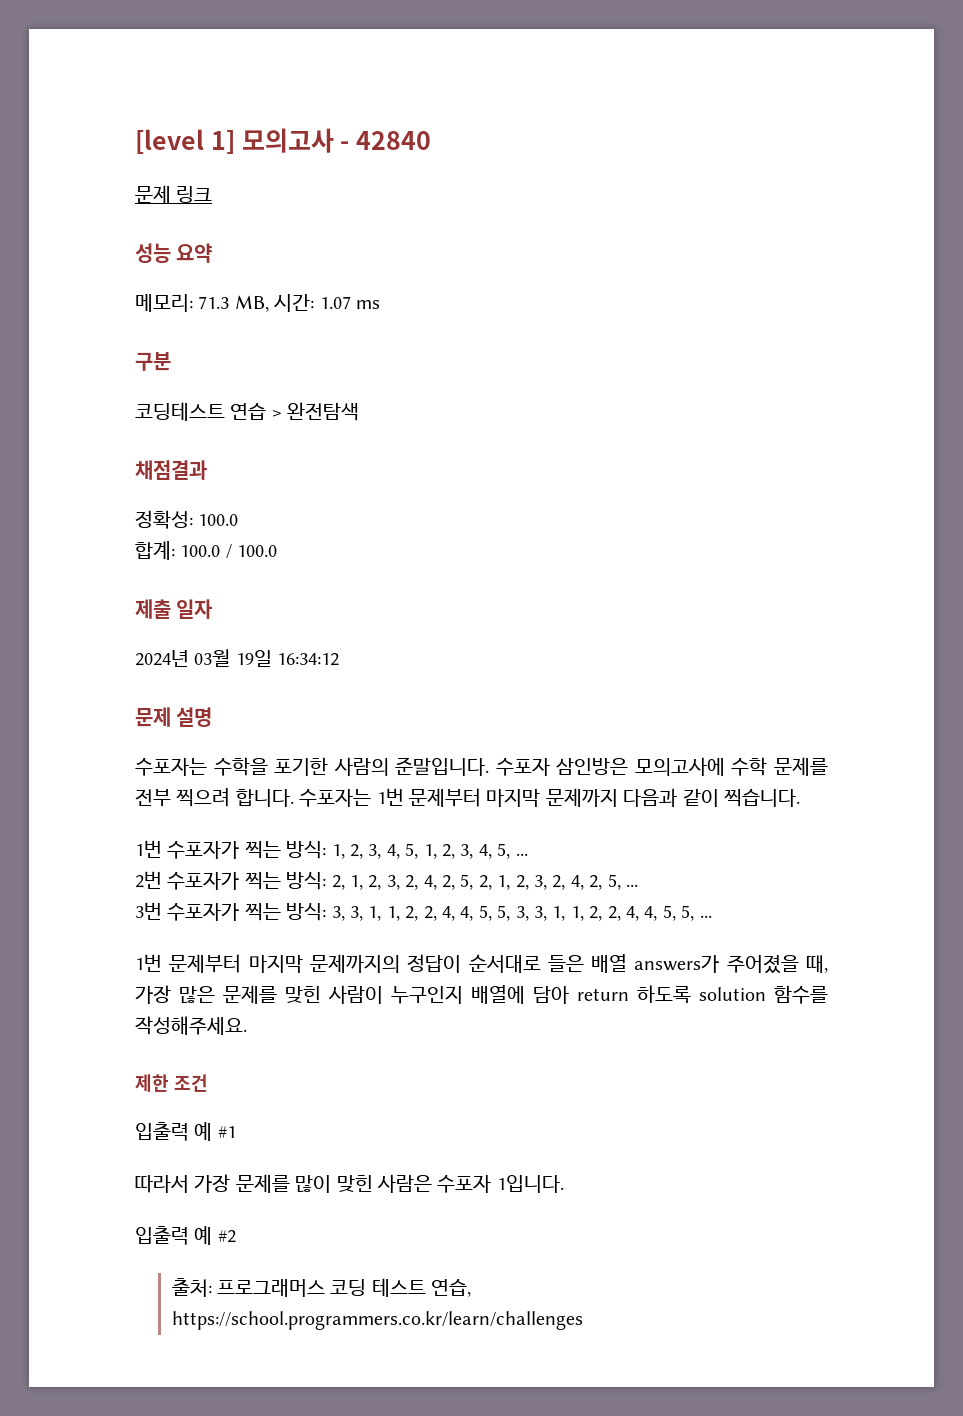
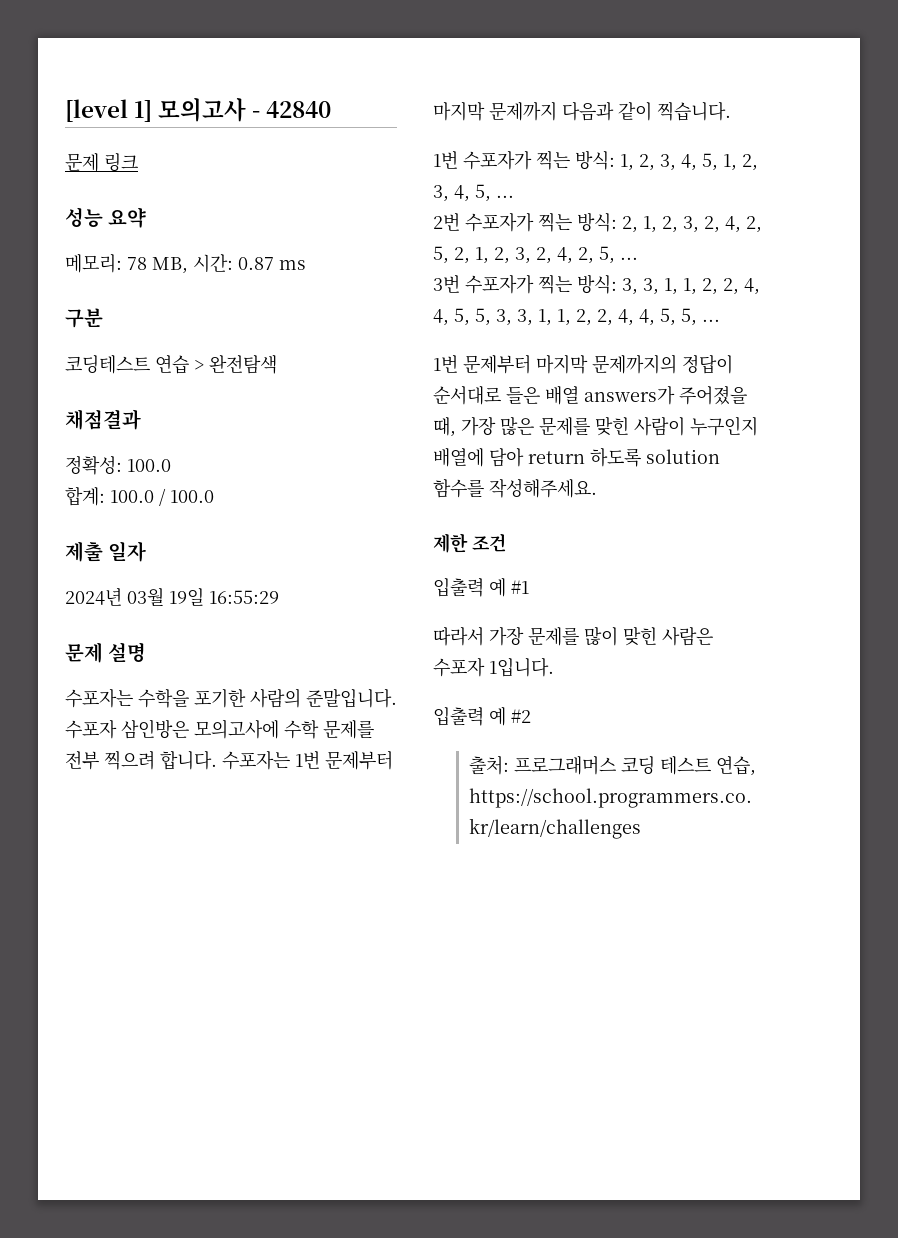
[198,296,230,309] 71.3 -> [127,257,147,270] 78
[319,296,351,309] 1.07 -> [238,257,274,270] 0.87
[277,653,340,666] 16:34:12 -> [209,590,279,604] 16:55:29

